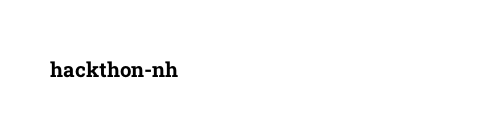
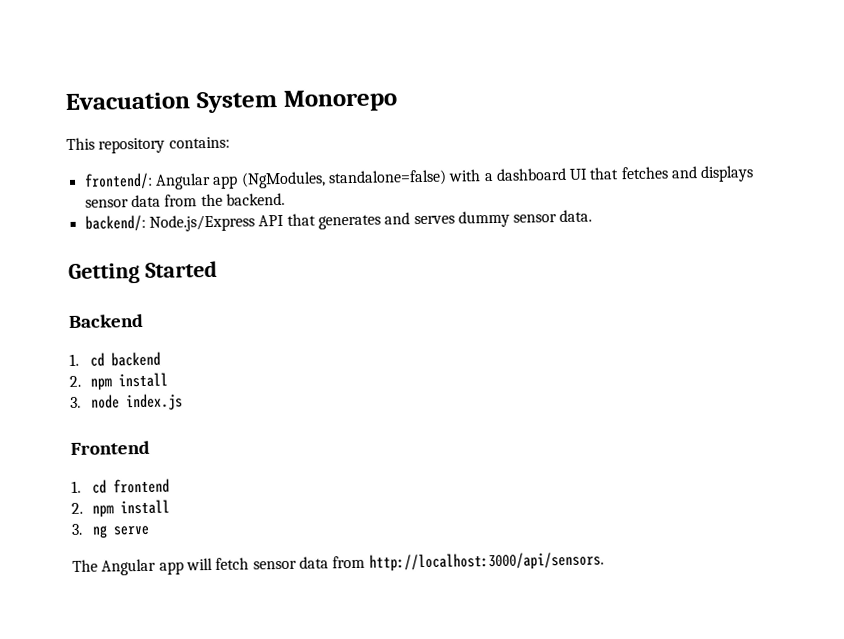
[50,61,178,78] hackthon-nh -> [65,89,398,114] [66,136,230,154] [83,165,755,190] [84,192,285,208] [84,209,593,232] [68,260,218,284] [68,313,144,328] [69,351,162,367] [69,372,169,391] [70,393,184,411] [70,440,150,455] [71,478,171,494] [71,499,171,518] [71,523,151,539] [72,551,604,576] Evacuation System Monorepo // This repository contains: // frontend/: Angular app (NgModules, standalone=false) with a dashboard UI that fetches and displays sensor data from the backend. // backend/: Node.js/Express API that generates and serves dummy sensor data. // Getting Started // Backend // 1. cd backend // 2. npm install // 3. node index.js // Frontend // 1. cd frontend // 2. npm install // 3. ng serve // The Angular app will fetch sensor data from http://localhost:3000/api/sensors.

